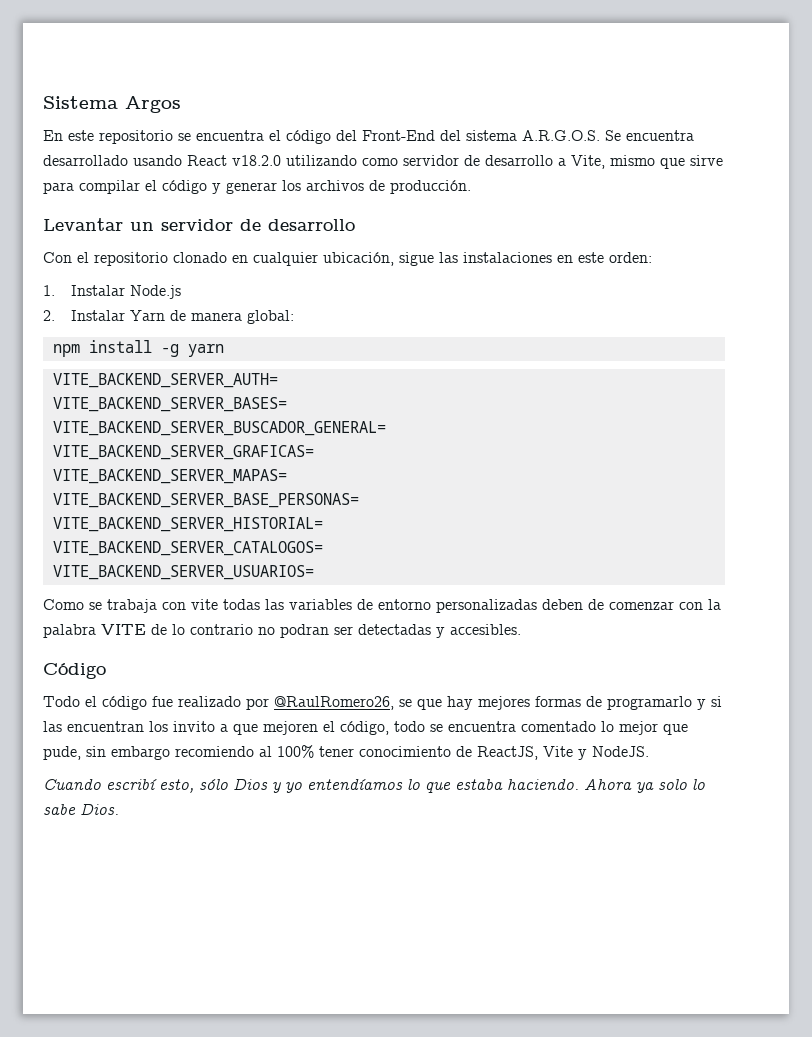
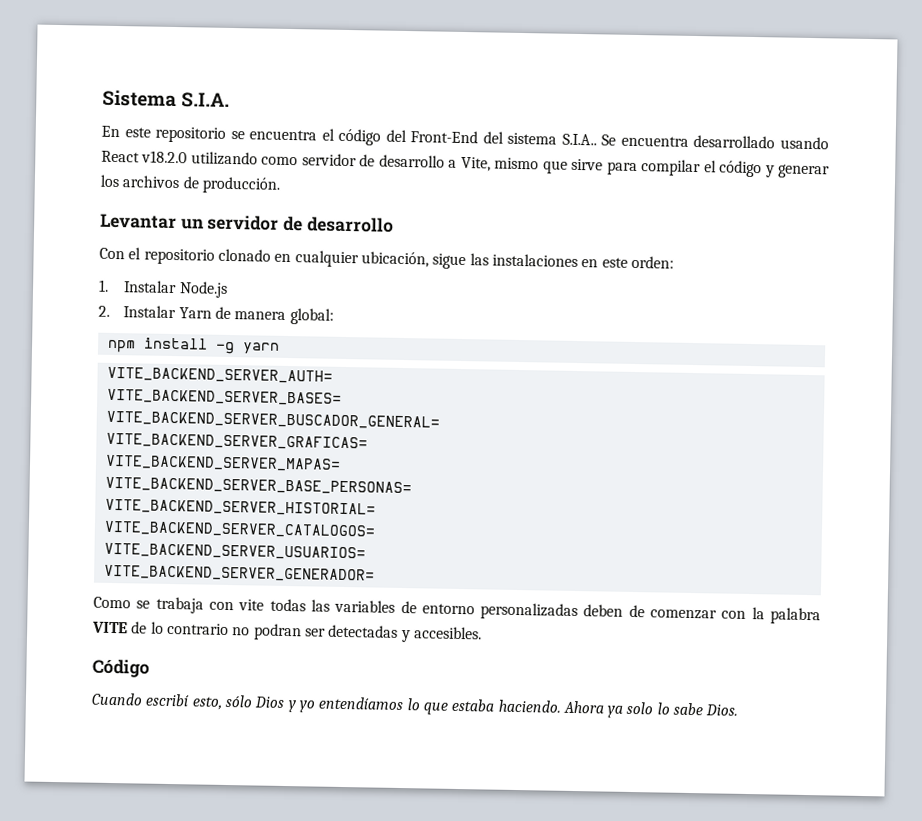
[125,96,181,113] Argos -> [181,92,231,108] S.I.A.
[522,130,600,141] A.R.G.O.S. -> [561,133,597,146] S.I.A..
(314, 572) none -> [103,564,375,583] // VITE_BACKEND_SERVER_GENERADOR=
[43,696,722,710] [43,721,688,735] [43,745,649,760] // Todo el código fue realizado por @RaulRomero26, se que hay mejores formas de programarlo y si las encuentran los invito a que mejoren el código, todo se encuentra comentado lo mejor que pude, sin embargo recomiendo al 100% tener conocimiento de ReactJS, Vite y NodeJS. -> (150, 668) none

